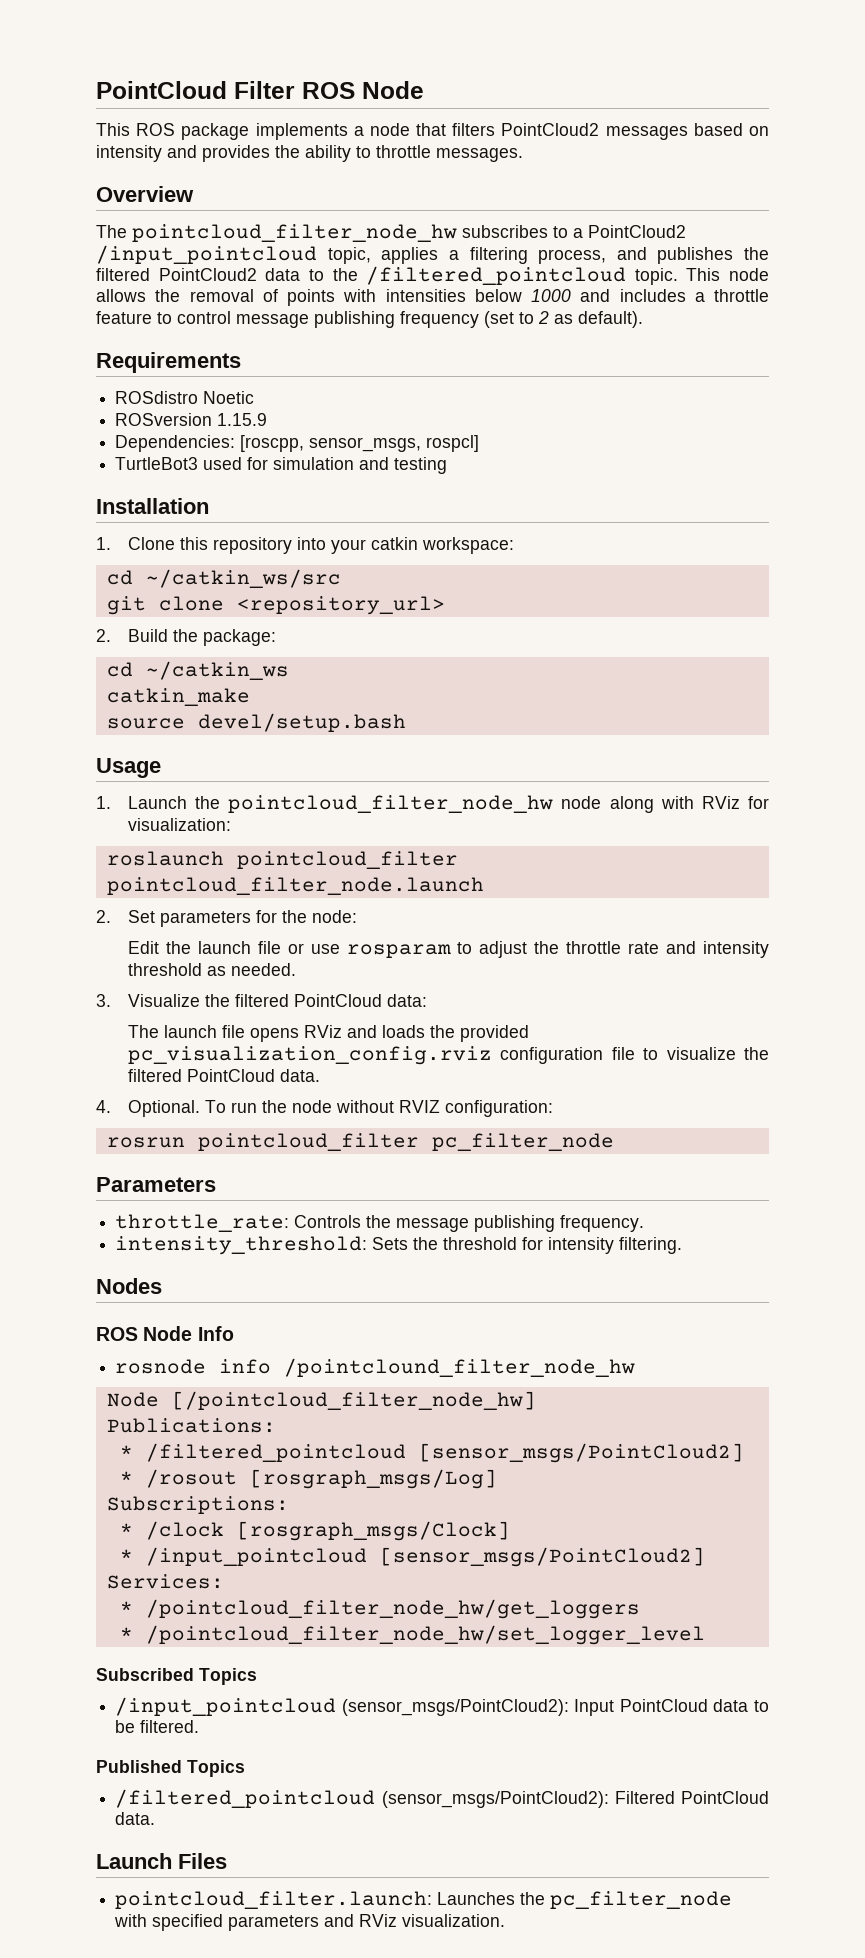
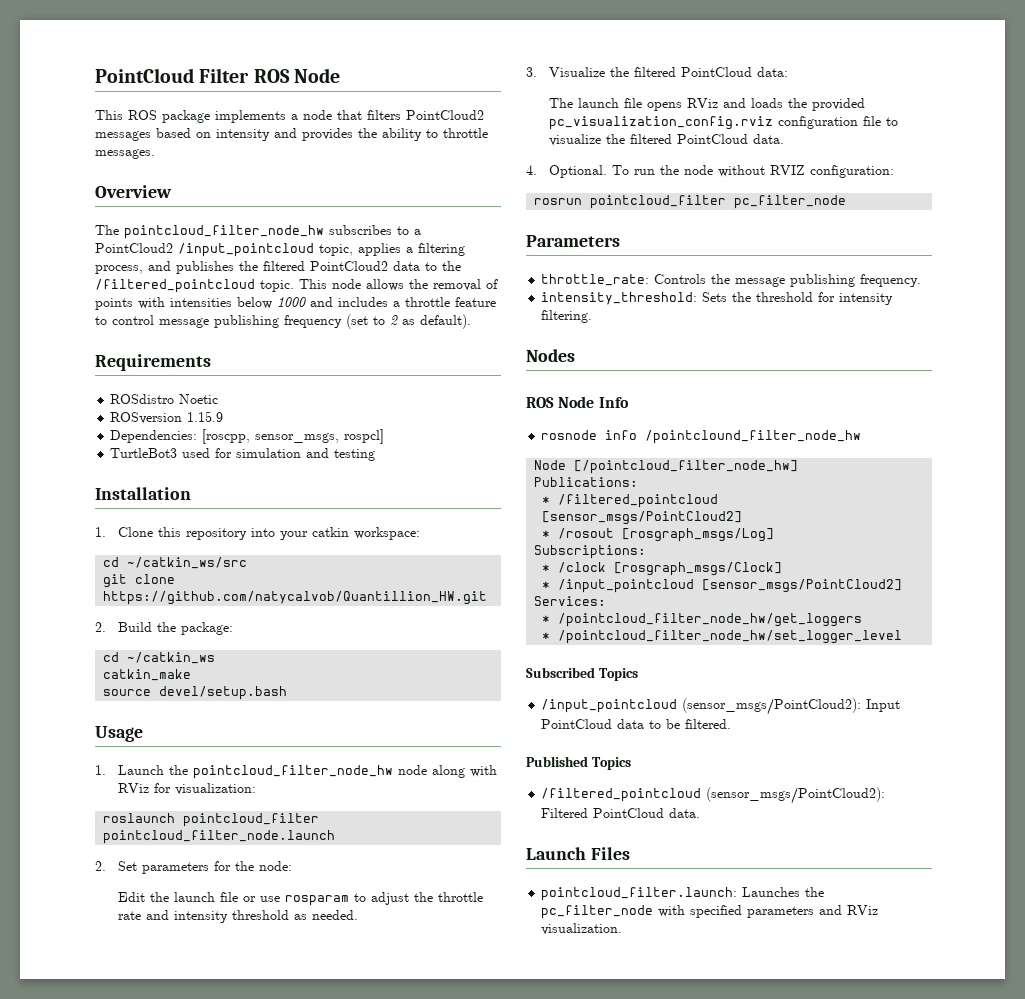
[236,596,445,615] <repository_url> -> [103,591,488,605] https://github.com/natycalvob/Quantillion_HW.git

